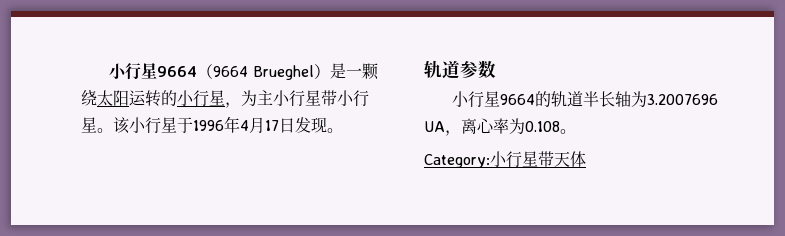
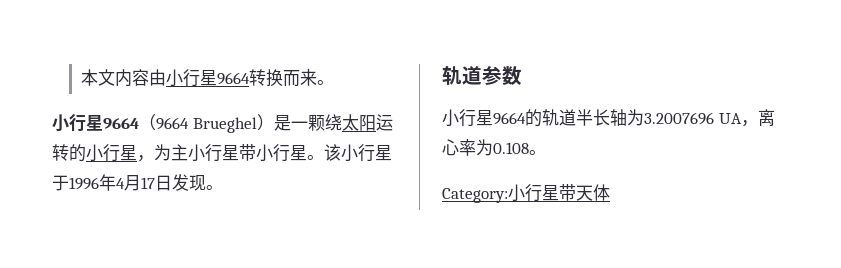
(108, 71) none -> [81,69,335,87] 本文内容由小行星9664转换而来。 //

